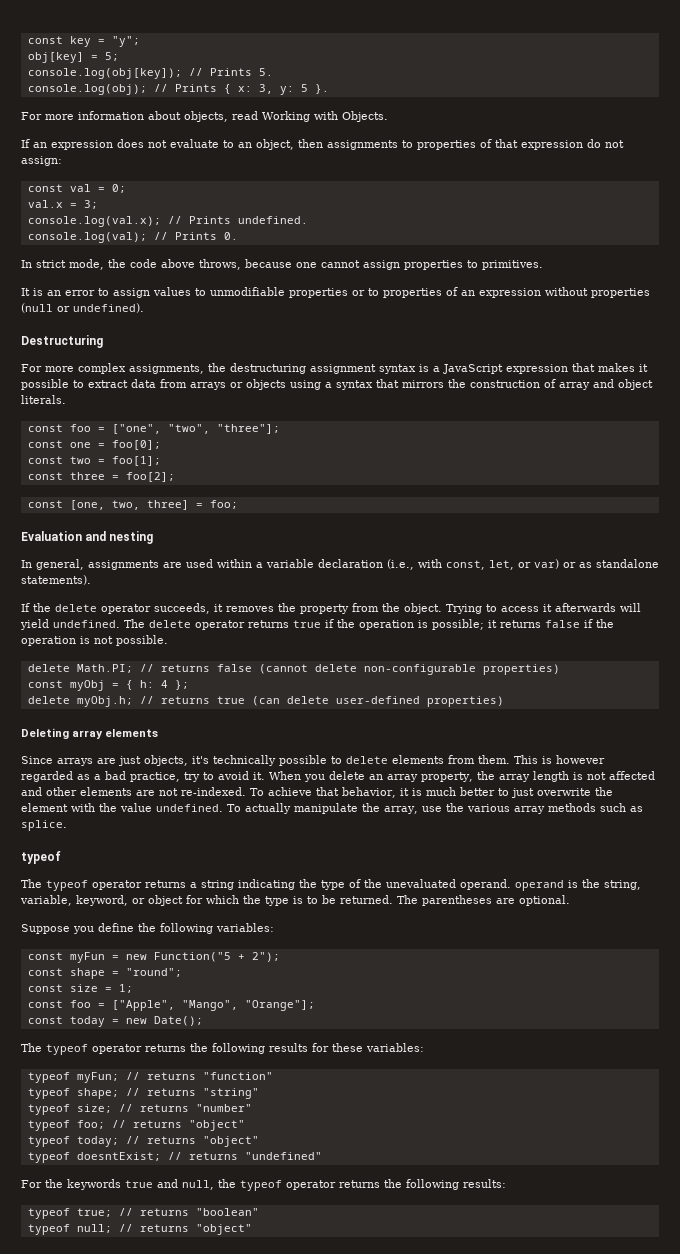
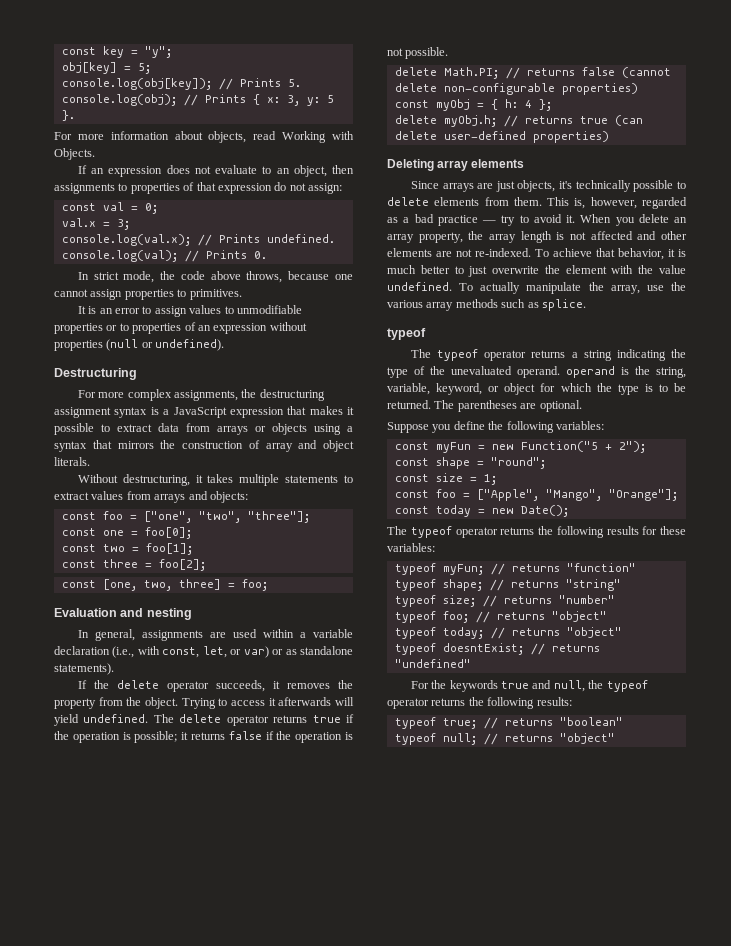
(66, 399) none -> [77,474,353,486] [54,491,248,503] // Without destructuring, it takes multiple statements to extract values from arrays and objects:
[542,755,605,764] is however -> [574,197,637,209] is, however,
[130,772,180,782] practice, -> [437,215,496,226] practice —

